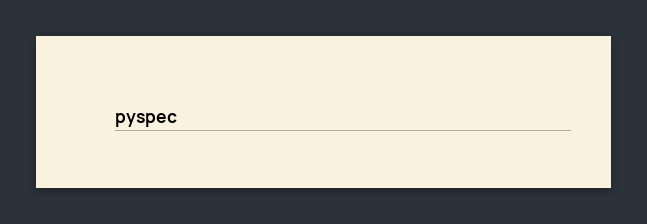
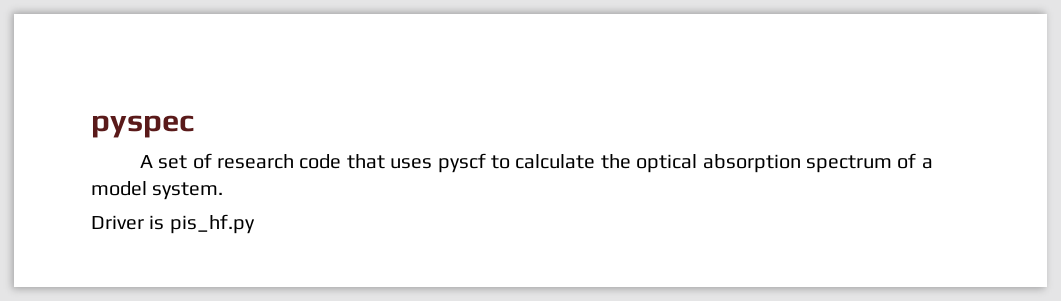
(177, 120) none -> [139,153,933,173] [91,181,224,200] [91,214,255,234] // A set of research code that uses pyscf to calculate the optical absorption spectrum of a model system. // Driver is pis_hf.py

